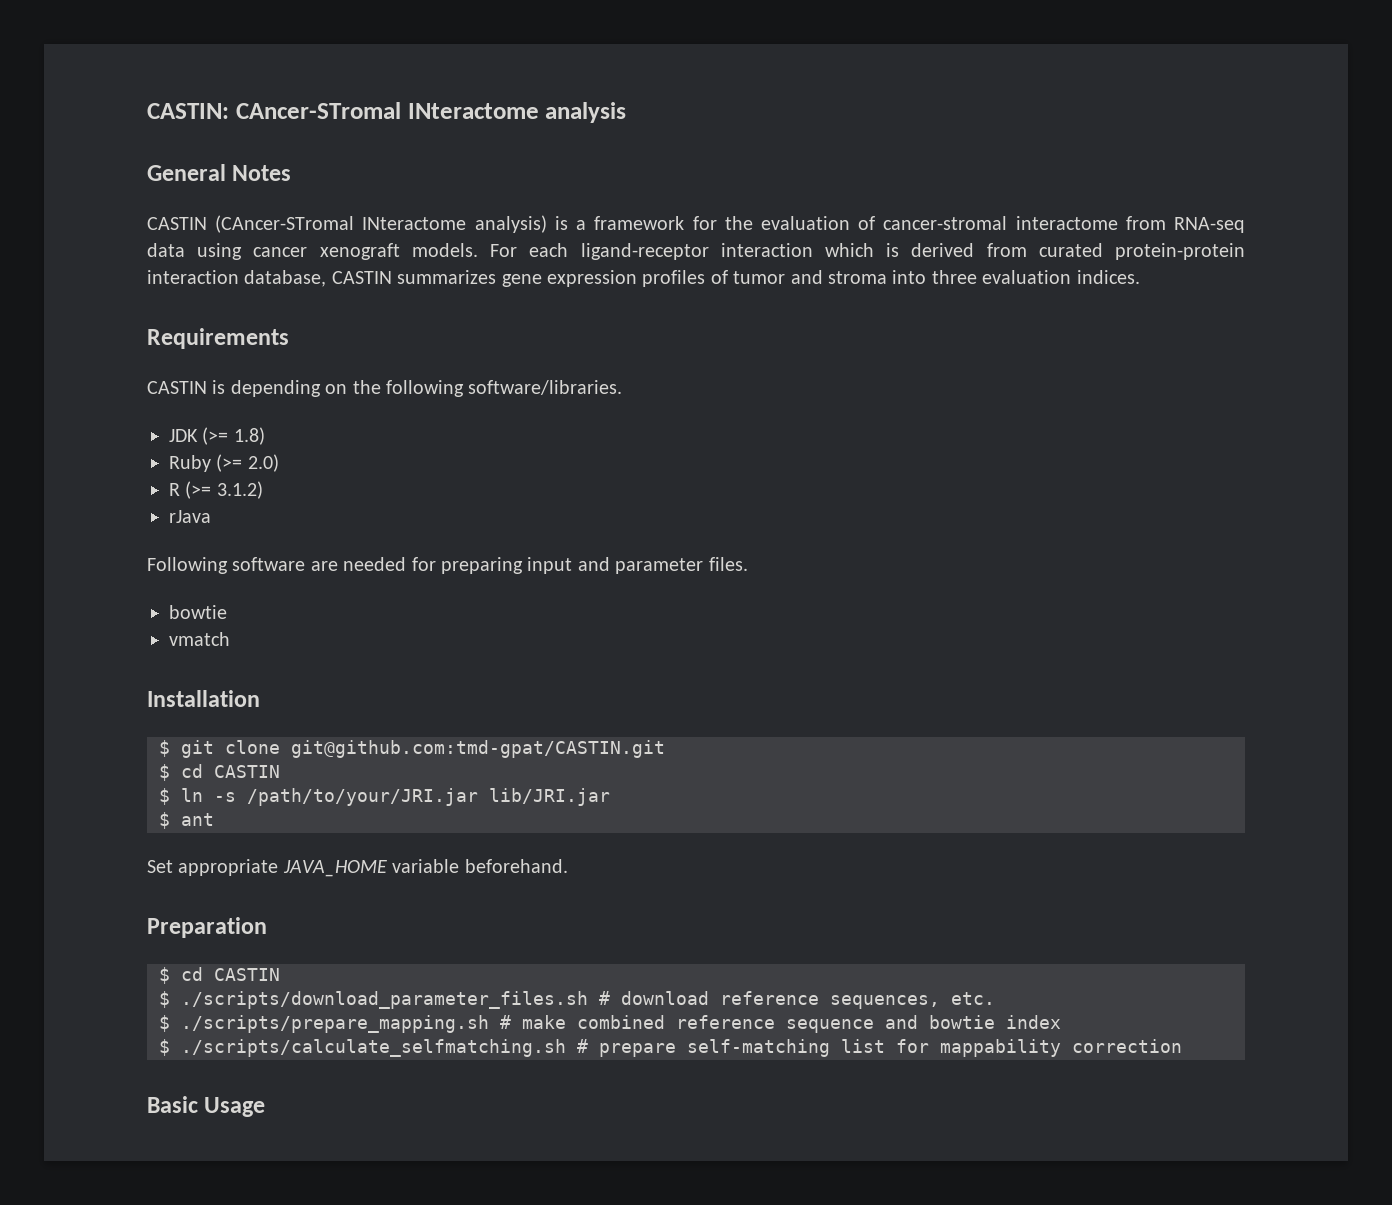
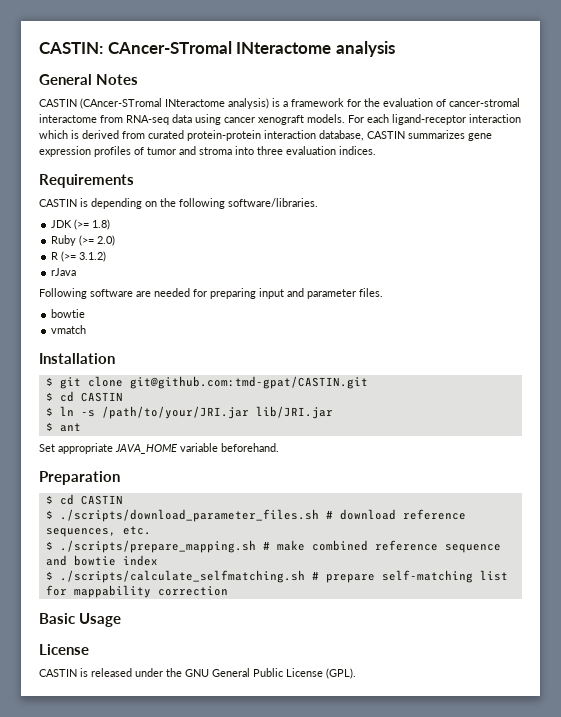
(266, 1107) none -> [39,644,89,655] [39,668,356,679] // License // CASTIN is released under the GNU General Public License (GPL).

